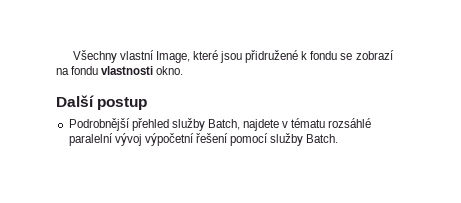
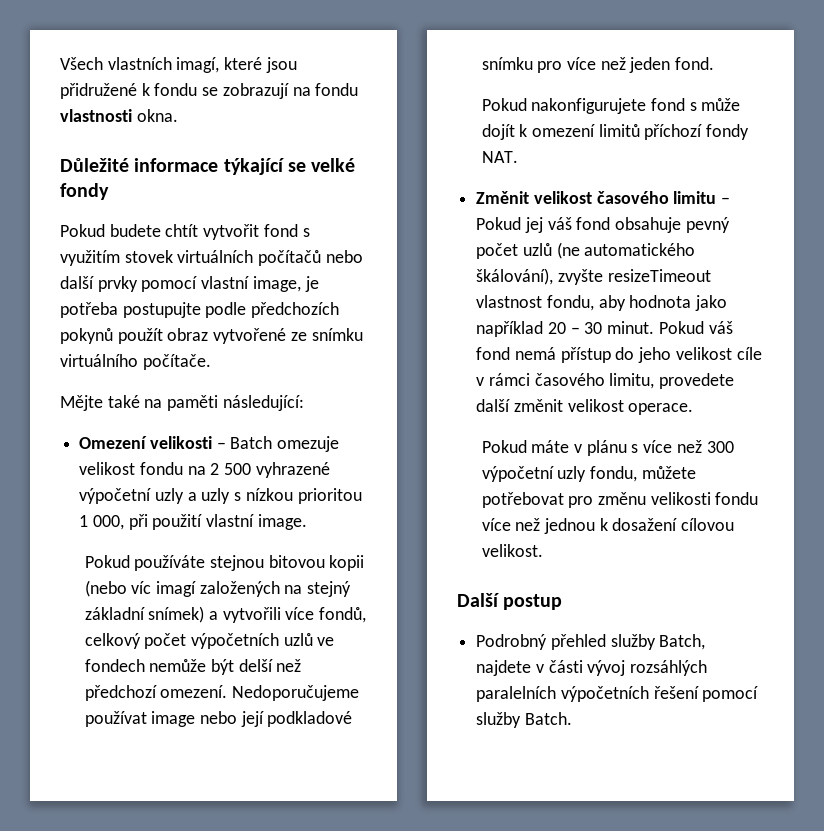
[72,50,190,63] Všechny vlastní Image, -> [60,57,220,73] Všech vlastních imagí,
[355,50,394,60] zobrazí -> [222,83,289,99] zobrazují
[156,66,184,75] okno. -> [136,109,178,122] [60,158,356,175] [60,183,109,200] [60,224,310,240] [60,250,363,266] [60,276,319,292] [60,302,340,318] [60,328,363,344] [60,354,211,370] [60,395,304,411] [79,436,340,452] [79,462,330,478] [79,488,362,504] [79,514,307,530] [84,555,365,571] [84,580,352,597] [84,606,367,623] [84,633,335,649] [84,659,302,675] [84,685,359,701] [84,711,353,727] [481,57,715,73] [481,98,741,114] [481,124,750,140] [481,151,518,163] [476,191,731,204] [476,217,730,233] [476,242,696,259] [476,268,711,285] [476,295,728,311] [476,321,733,337] [476,347,762,363] [476,373,735,389] [476,399,694,415] [481,440,734,456] [481,466,696,482] [481,492,759,508] [481,518,735,534] [481,544,543,557] okna. // Důležité informace týkající se velké fondy // Pokud budete chtít vytvořit fond s využitím stovek virtuálních počítačů nebo další prvky pomocí vlastní image, je potřeba postupujte podle předchozích pokynů použít obraz vytvořené ze snímku virtuálního počítače. // Mějte také na paměti následující: // Omezení velikosti – Batch omezuje velikost fondu na 2 500 vyhrazené výpočetní uzly a uzly s nízkou prioritou 1 000, při použití vlastní image. // Pokud používáte stejnou bitovou kopii (nebo víc imagí založených na stejný základní snímek) a vytvořili více fondů, celkový počet výpočetních uzlů ve fondech nemůže být delší než předchozí omezení. Nedoporučujeme používat image nebo její podkladové snímku pro více než jeden fond. // Pokud nakonfigurujete fond s může dojít k omezení limitů příchozí fondy NAT. // Změnit velikost časového limitu – Pokud jej váš fond obsahuje pevný počet uzlů (ne automatického škálování), zvyšte resizeTimeout vlastnost fondu, aby hodnota jako například 20 – 30 minut. Pokud váš fond nemá přístup do jeho velikost cíle v rámci časového limitu, provedete další změnit velikost operace. // Pokud máte v plánu s více než 300 výpočetní uzly fondu, můžete potřebovat pro změnu velikosti fondu více než jednou k dosažení cílovou velikost.
[68,118,130,131] Podrobnější -> [476,634,548,650] Podrobný
[291,118,372,128] [68,133,194,146] tématu rozsáhlé paralelní vývoj výpočetní -> [548,660,708,676] [476,686,649,702] části vývoj rozsáhlých paralelních výpočetních

